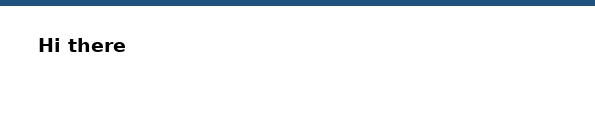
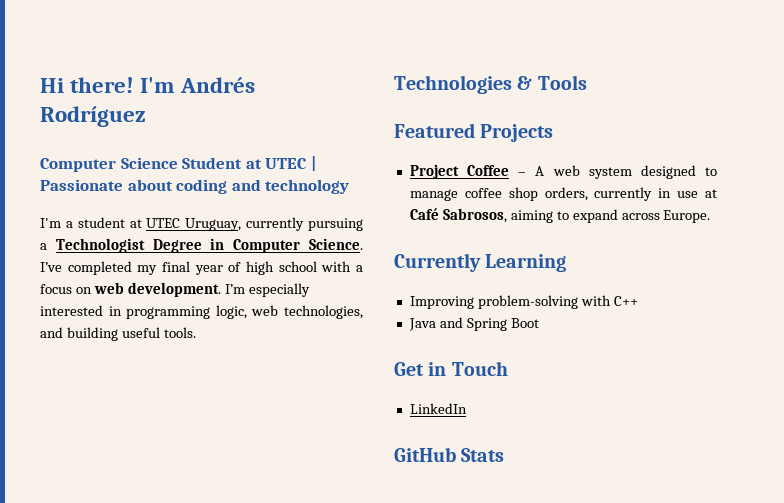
[68,38,126,52] there -> [70,77,256,93] [40,106,146,127] [40,156,316,172] [40,179,350,194] [40,217,363,231] [40,238,364,253] [40,261,363,275] [40,282,310,297] [40,305,363,319] [40,327,196,341] [394,75,587,94] [394,123,554,142] [409,164,717,179] [409,187,717,201] [409,208,711,223] [394,253,567,272] [409,295,638,309] [408,317,539,331] [394,361,508,376] [409,403,467,414] [394,447,505,462] there! I'm Andrés Rodríguez // Computer Science Student at UTEC | Passionate about coding and technology // I'm a student at UTEC Uruguay, currently pursuing a Technologist Degree in Computer Science. I’ve completed my final year of high school with a focus on web development. I’m especially interested in programming logic, web technologies, and building useful tools. // Technologies & Tools // Featured Projects // Project Coffee – A web system designed to manage coffee shop orders, currently in use at Café Sabrosos, aiming to expand across Europe. // Currently Learning // Improving problem-solving with C++ // Java and Spring Boot // Get in Touch // LinkedIn // GitHub Stats

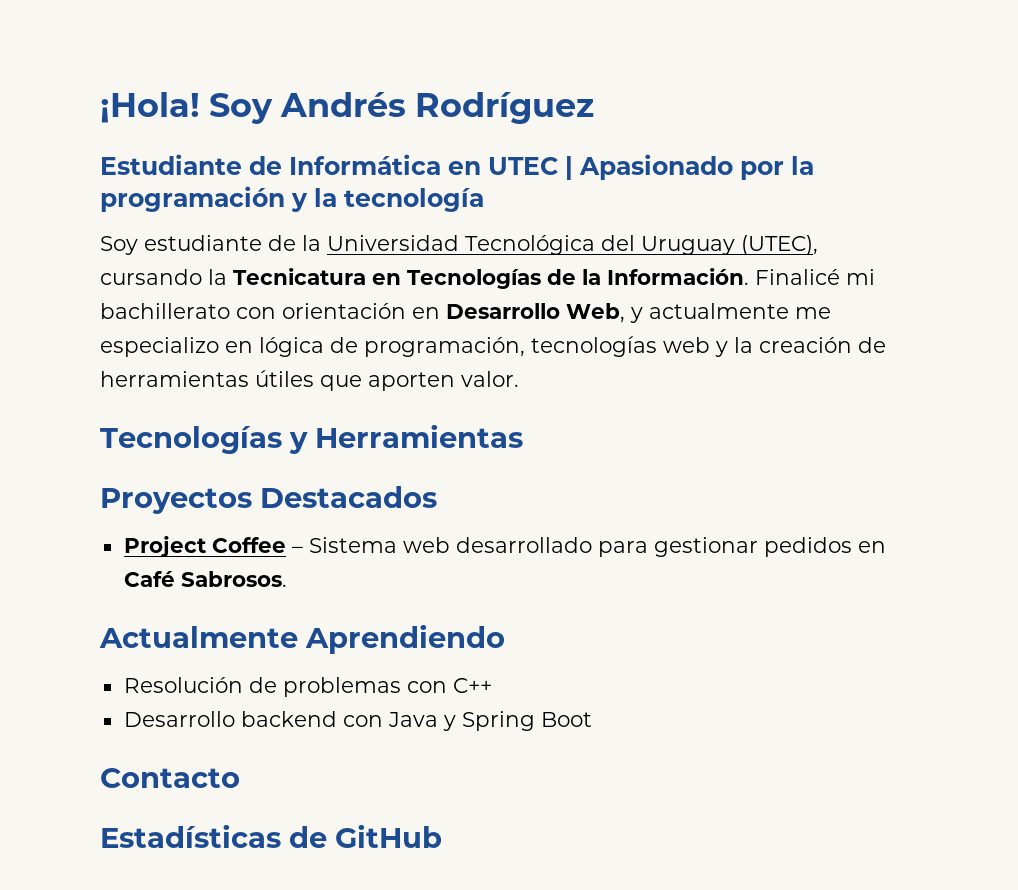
[40,77,176,93] Hi there! I'm -> [100,92,274,124] ¡Hola! Soy
[40,156,316,172] [40,179,350,194] [40,217,363,231] [40,238,364,253] [40,261,363,275] [40,282,310,297] [40,305,363,319] [40,327,196,341] [394,75,587,94] [394,123,554,142] [409,164,717,179] [409,187,717,201] [409,208,711,223] [394,253,567,272] [409,295,638,309] [408,317,539,331] [394,361,508,376] [409,403,467,414] [394,447,505,462] Computer Science Student at UTEC | Passionate about coding and technology // I'm a student at UTEC Uruguay, currently pursuing a Technologist Degree in Computer Science. I’ve completed my final year of high school with a focus on web development. I’m especially interested in programming logic, web technologies, and building useful tools. // Technologies & Tools // Featured Projects // Project Coffee – A web system designed to manage coffee shop orders, currently in use at Café Sabrosos, aiming to expand across Europe. // Currently Learning // Improving problem-solving with C++ // Java and Spring Boot // Get in Touch // LinkedIn // GitHub Stats -> [100,154,814,180] [100,186,484,212] [100,235,818,255] [100,268,875,289] [100,303,831,323] [100,336,886,357] [100,370,519,391] [100,424,523,454] [100,486,437,514] [123,536,886,557] [123,571,287,587] [99,624,505,654] [123,677,492,697] [123,711,592,731] [100,768,240,788] [100,824,442,848] Estudiante de Informática en UTEC | Apasionado por la programación y la tecnología // Soy estudiante de la Universidad Tecnológica del Uruguay (UTEC), cursando la Tecnicatura en Tecnologías de la Información. Finalicé mi bachillerato con orientación en Desarrollo Web, y actualmente me especializo en lógica de programación, tecnologías web y la creación de herramientas útiles que aporten valor. // Tecnologías y Herramientas // Proyectos Destacados // Project Coffee – Sistema web desarrollado para gestionar pedidos en Café Sabrosos. // Actualmente Aprendiendo // Resolución de problemas con C++ // Desarrollo backend con Java y Spring Boot // Contacto // Estadísticas de GitHub

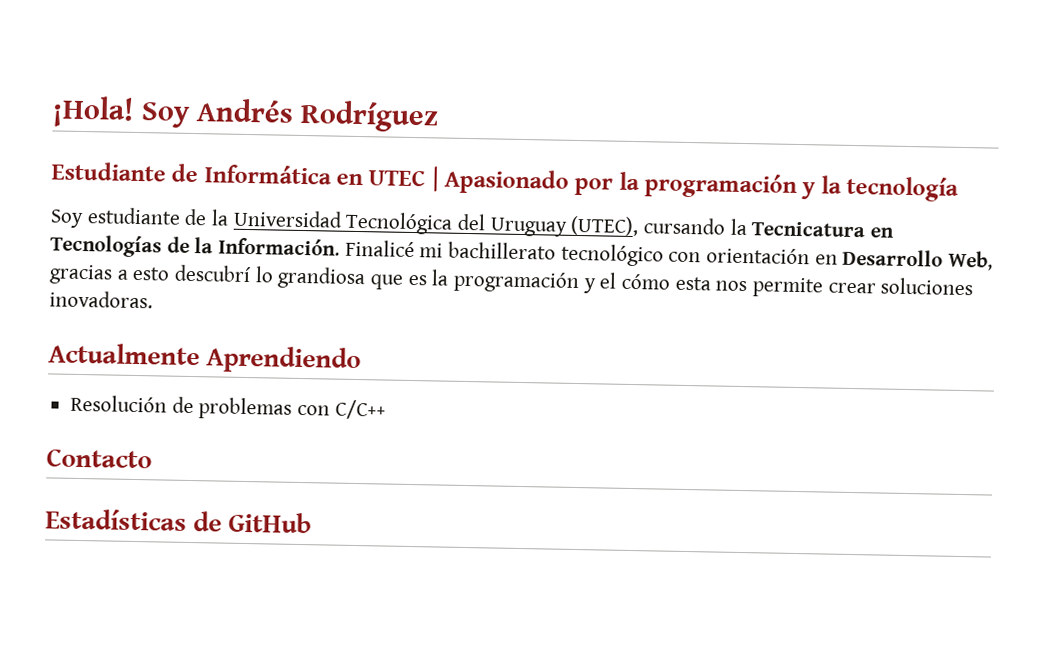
(230, 311) none -> [560,243,664,267] tecnológico
[630,303,831,323] [100,336,886,357] [100,370,519,391] [100,424,523,454] [100,486,437,514] [123,536,886,557] [123,571,287,587] y actualmente me especializo en lógica de programación, tecnologías web y la creación de herramientas útiles que aporten valor. // Tecnologías y Herramientas // Proyectos Destacados // Project Coffee – Sistema web desarrollado para gestionar pedidos en Café Sabrosos. -> [49,264,974,298] [49,290,153,309] gracias a esto descubrí lo grandiosa que es la programación y el cómo esta nos permite crear soluciones inovadoras.
[452,678,492,693] [123,711,592,731] C++ // Desarrollo backend con Java y Spring Boot -> [334,399,386,420] C/C++

